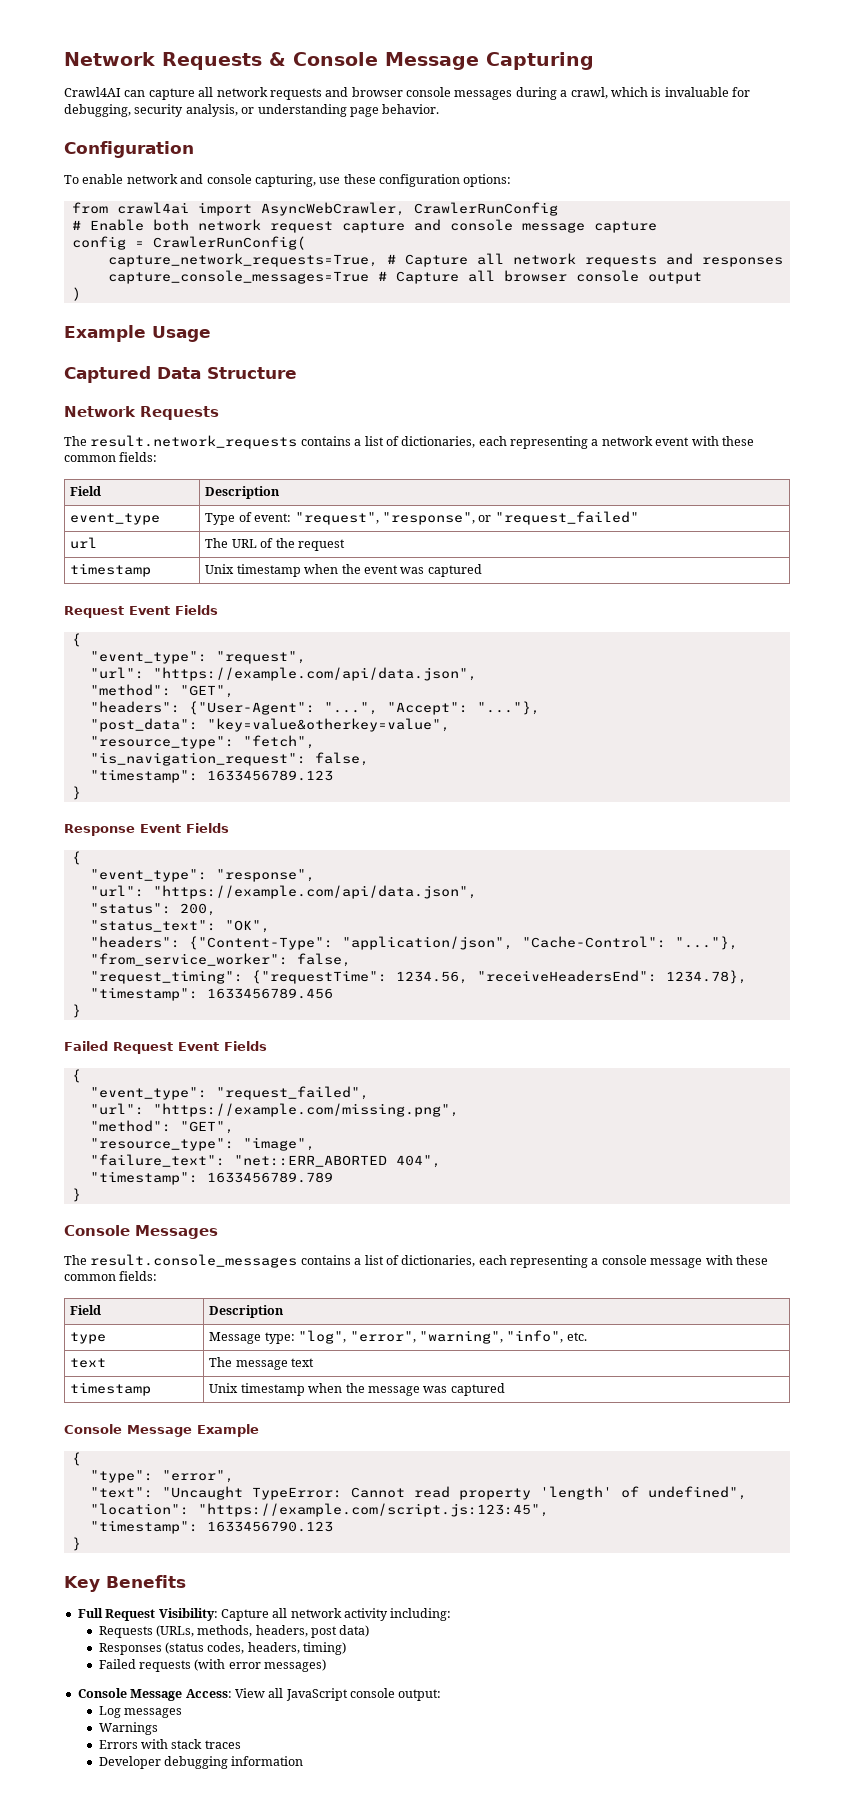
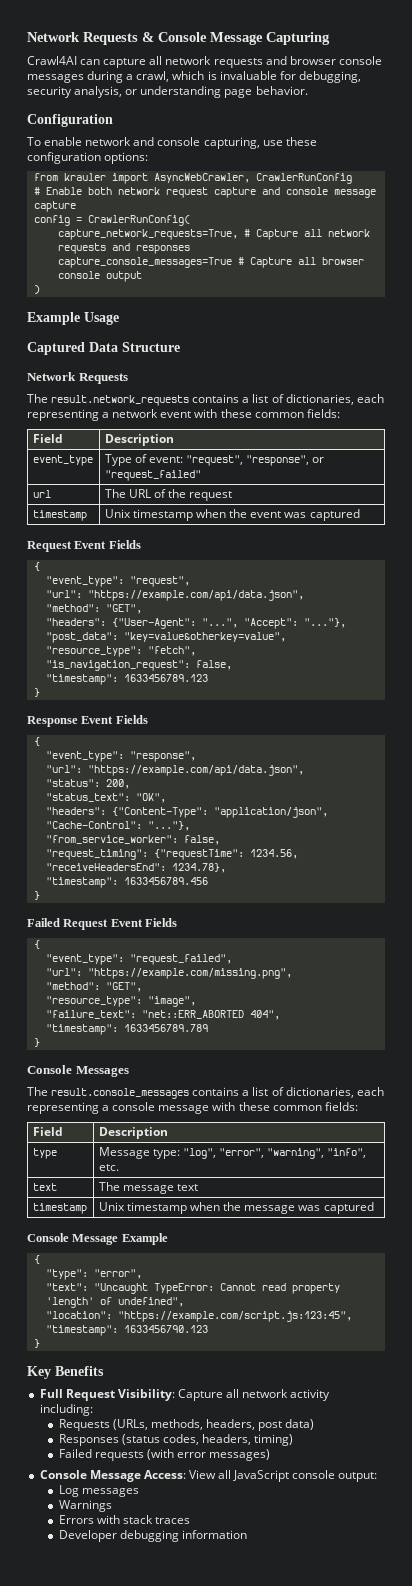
[116,202,189,214] crawl4ai -> [63,173,106,181] krauler

